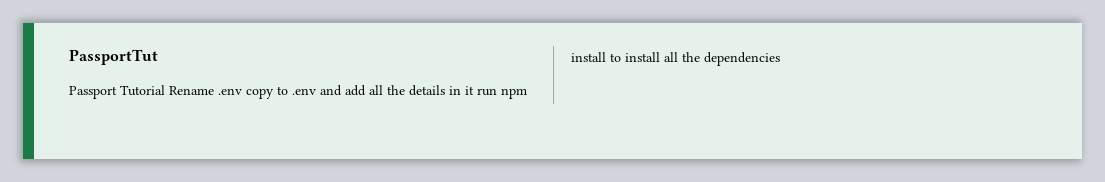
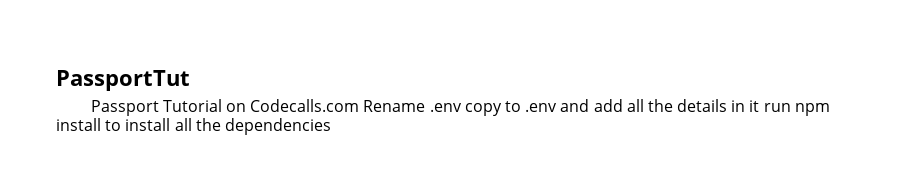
(165, 90) none -> [226,99,360,112] on Codecalls.com

